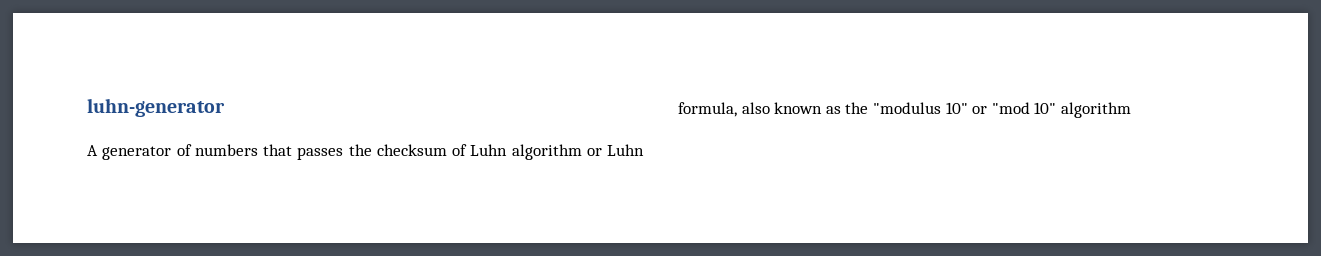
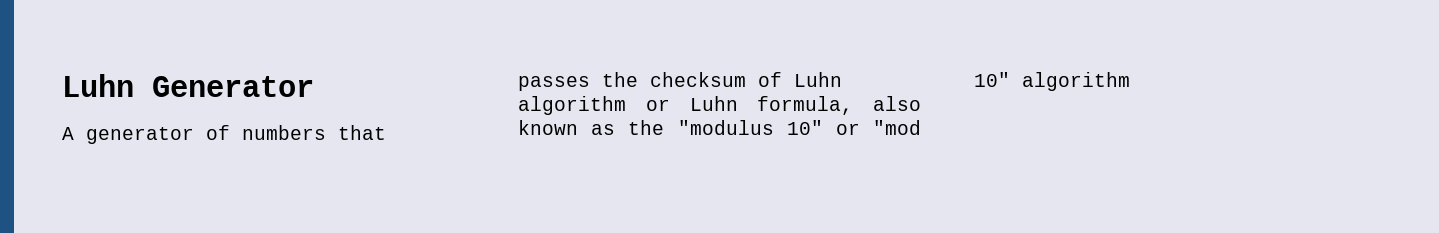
[87,98,225,117] luhn-generator -> [62,74,314,97] Luhn Generator

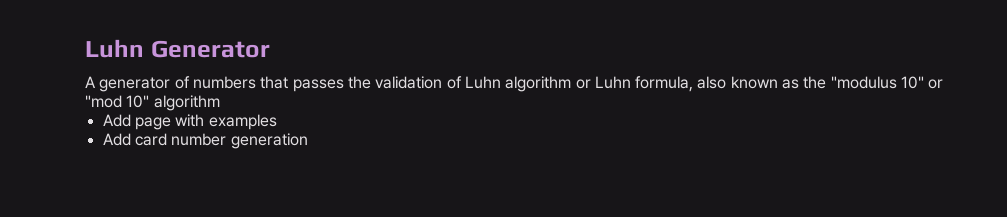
[650,72,746,87] checksum -> [375,76,443,89] validation
(1130, 81) none -> [102,114,277,130] [102,133,308,149] // Add page with examples // Add card number generation

